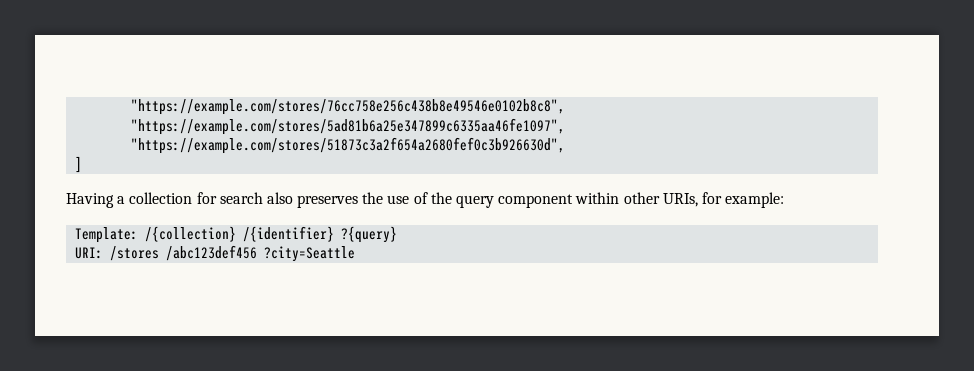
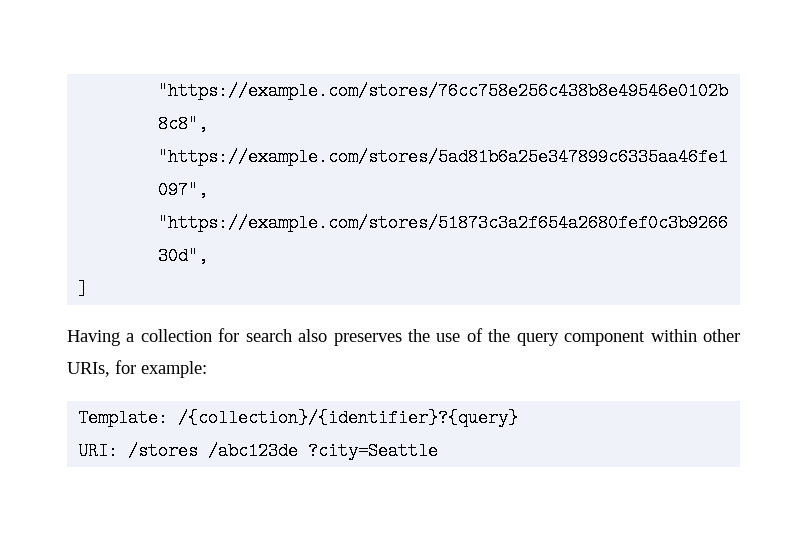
[145,226,398,243] /{collection} /{identifier} ?{query} -> [178,409,519,427] /{collection}/{identifier}?{query}
[166,245,258,261] /abc123def456 -> [208,442,299,460] /abc123de

